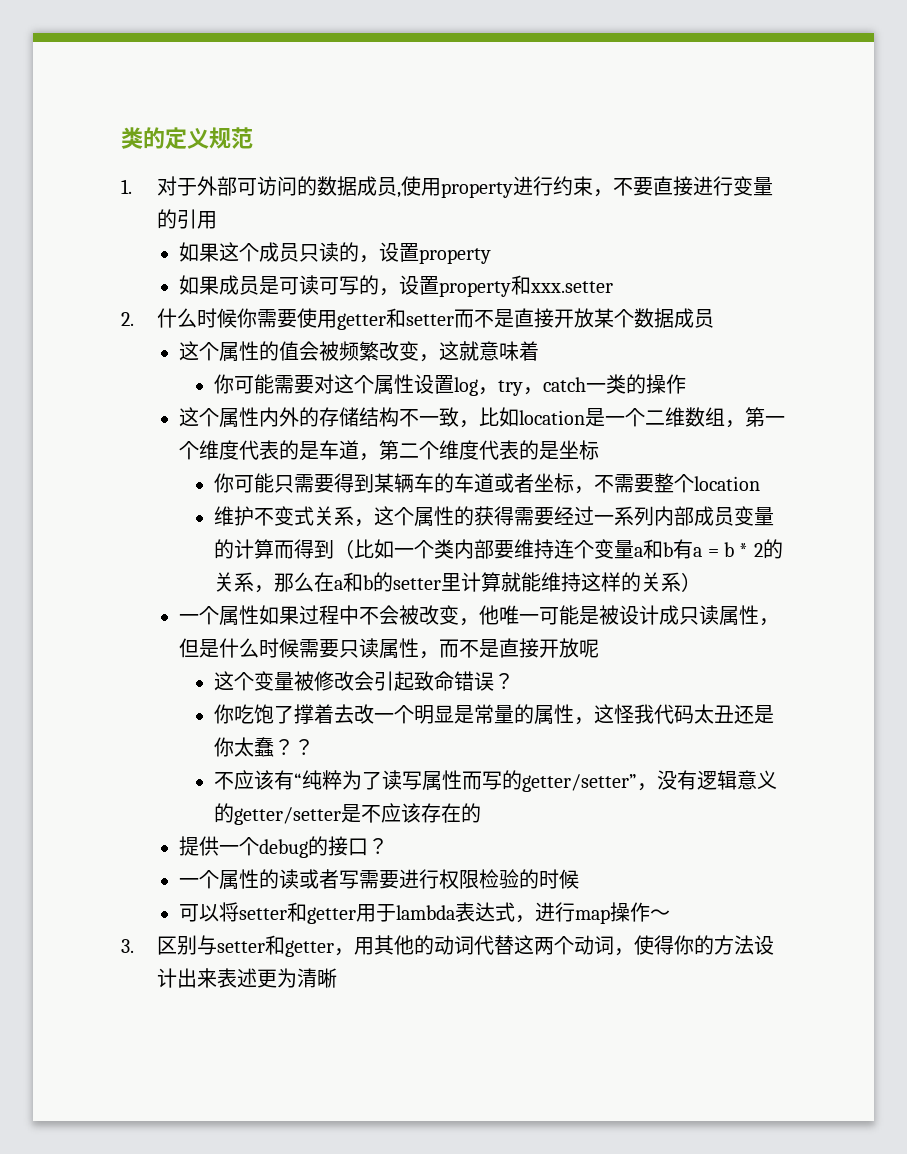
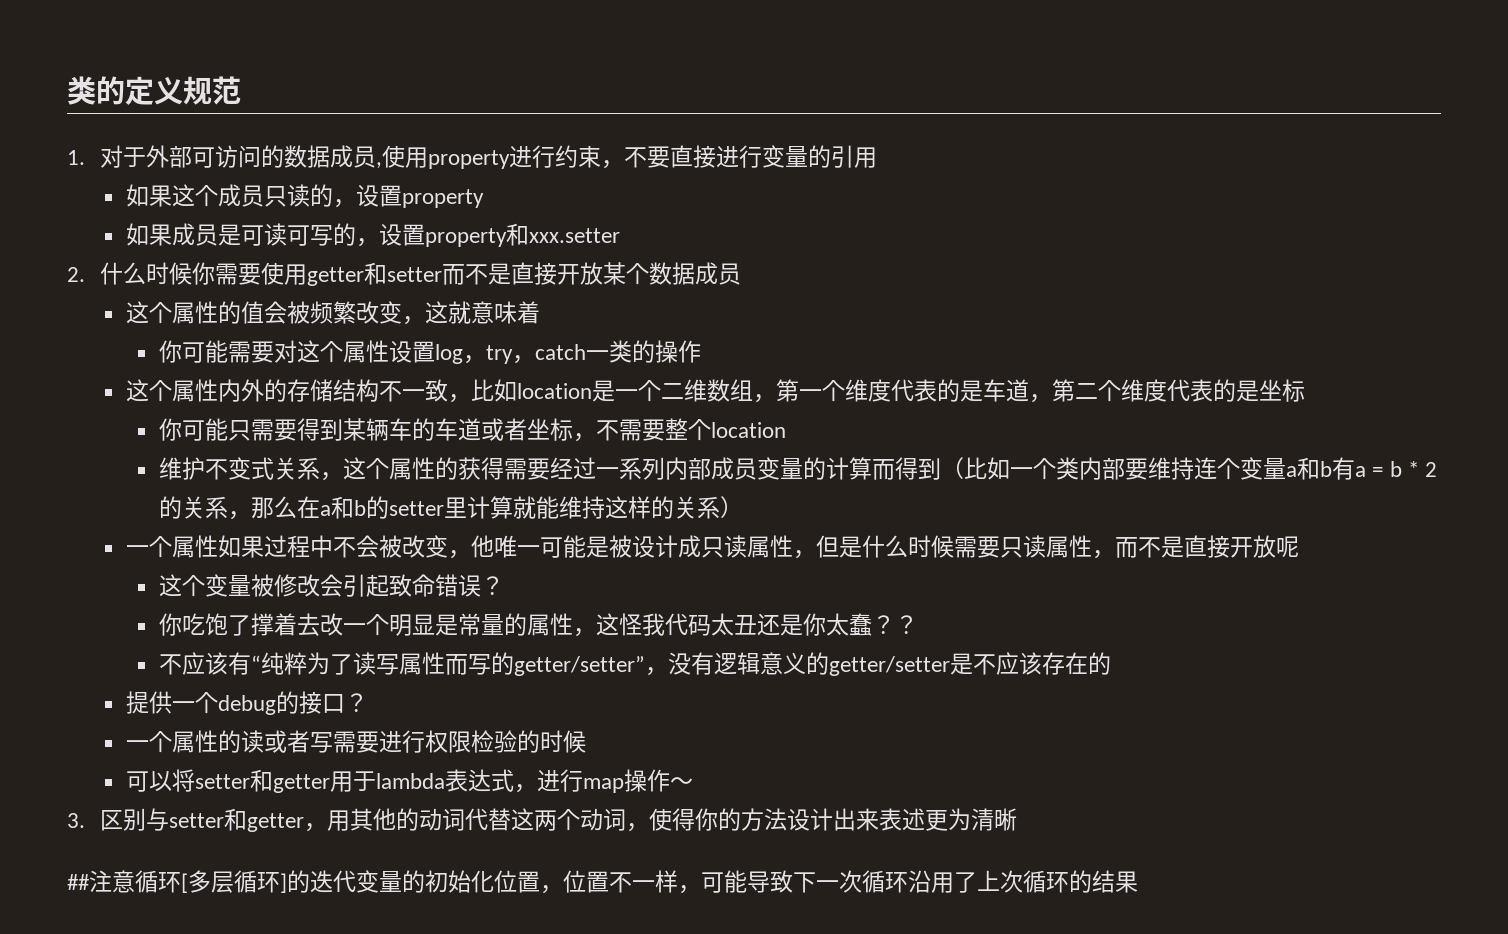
(337, 978) none -> [67,870,1138,894] // ##注意循环[多层循环]的迭代变量的初始化位置，位置不一样，可能导致下一次循环沿用了上次循环的结果

